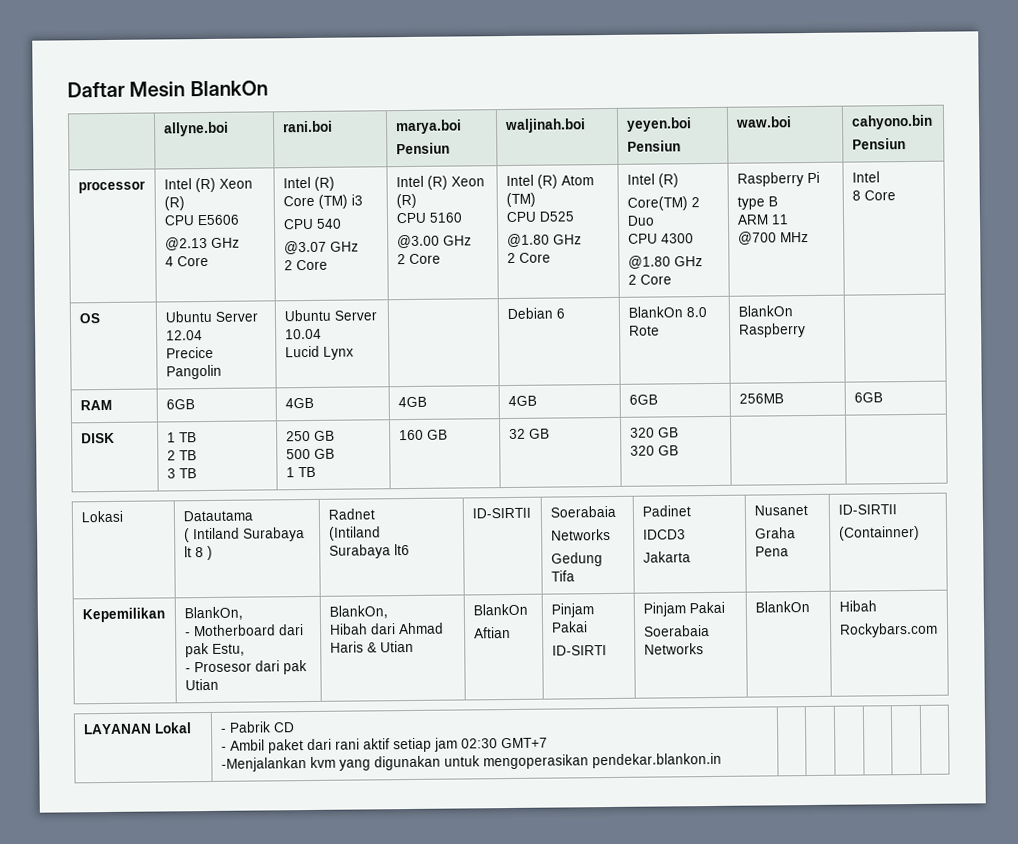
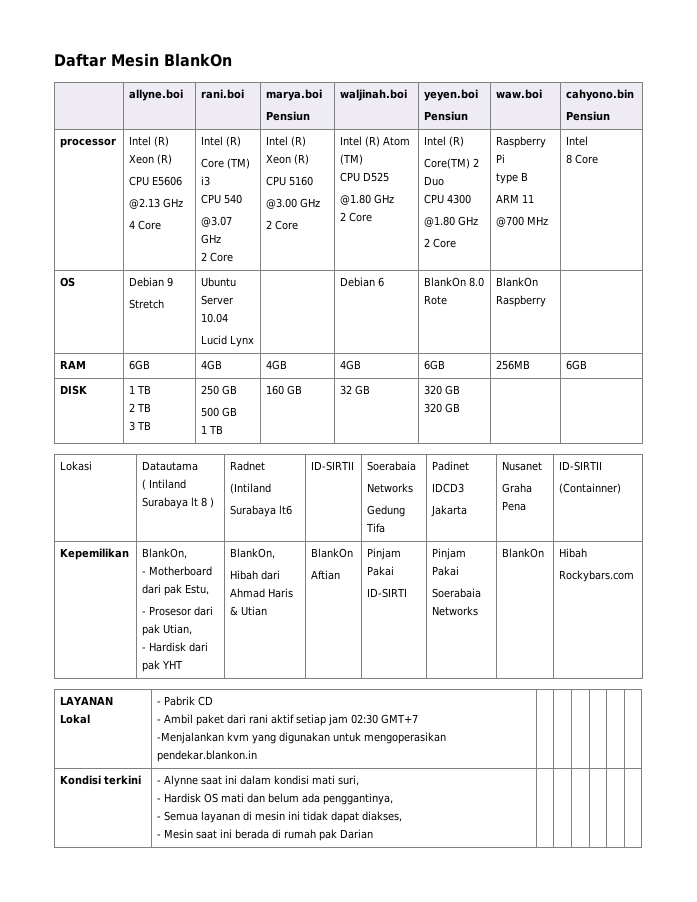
[164,310,258,323] [165,330,203,341] [165,346,214,359] [165,364,222,380] Ubuntu Server 12.04 // Precice Pangolin -> [129,277,174,287] [129,299,165,309] Debian 9 // Stretch
[184,678,219,691] Utian -> [163,624,193,635] [142,642,209,652] [142,660,184,672] Utian, // - Hardisk dari pak YHT
(722, 760) none -> [60,775,142,785] [157,775,360,787] [157,793,394,805] [157,811,403,823] [157,829,374,841] // Kondisi terkini | - Alynne saat ini dalam kondisi mati suri, // - Hardisk OS mati dan belum ada penggantinya, // - Semua layanan di mesin ini tidak dapat diakses, // - Mesin saat ini berada di rumah pak Darian | | | | | |

